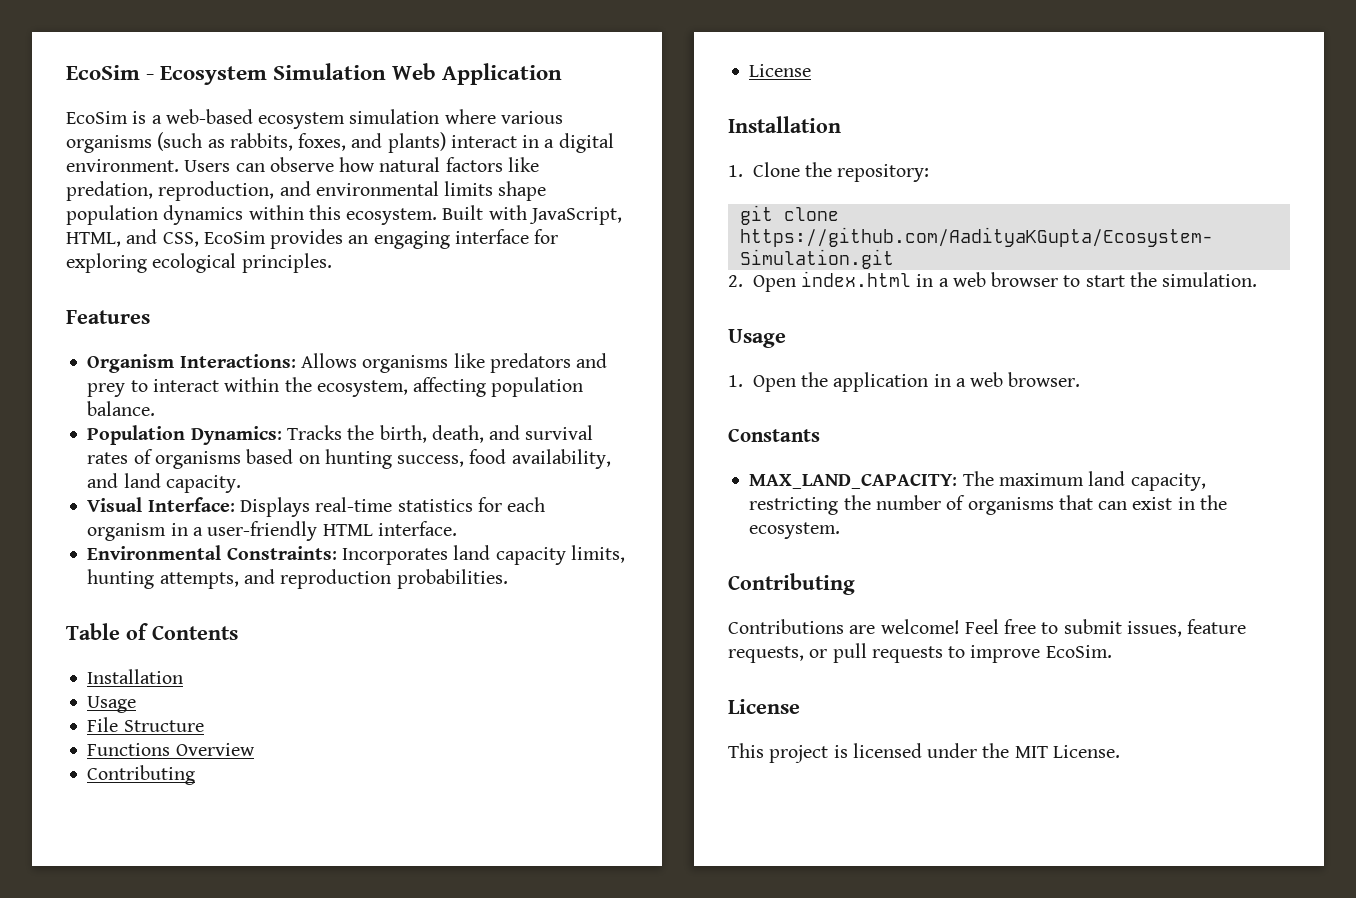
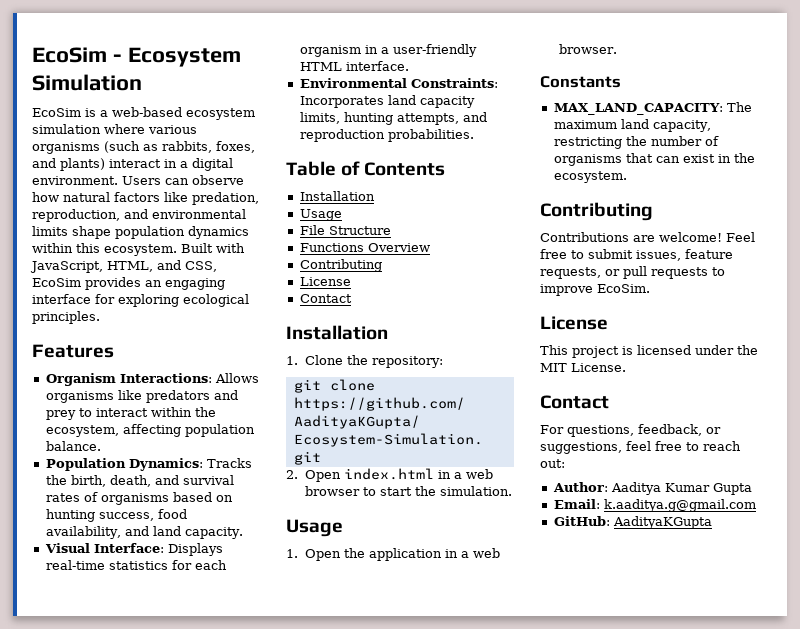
[392,63,563,85] Web Application -> (142, 82) none
(812, 70) none -> [299,294,352,303] // Contact
(1120, 751) none -> [540,395,609,409] [540,424,721,437] [540,441,741,454] [540,459,565,468] [552,482,752,495] [553,499,756,512] [553,516,712,529] // Contact // For questions, feedback, or suggestions, feel free to reach out: // Author: Aaditya Kumar Gupta // Email: k.aaditya.g@gmail.com // GitHub: AadityaKGupta

